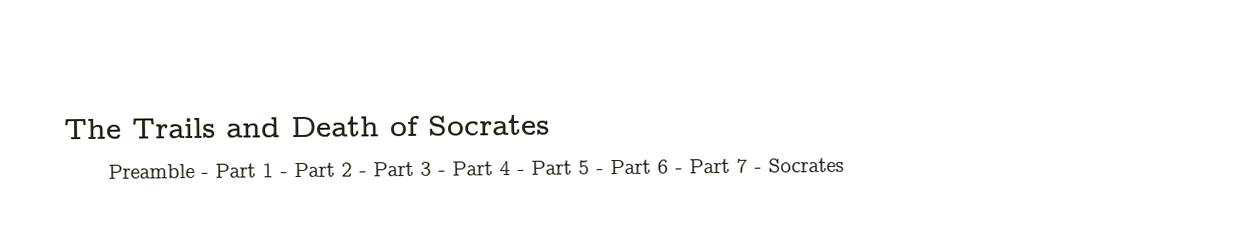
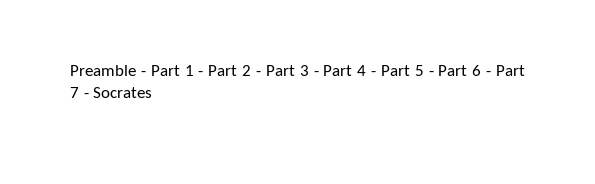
[64,114,550,140] The Trails and Death of Socrates // -> (70, 70) none

